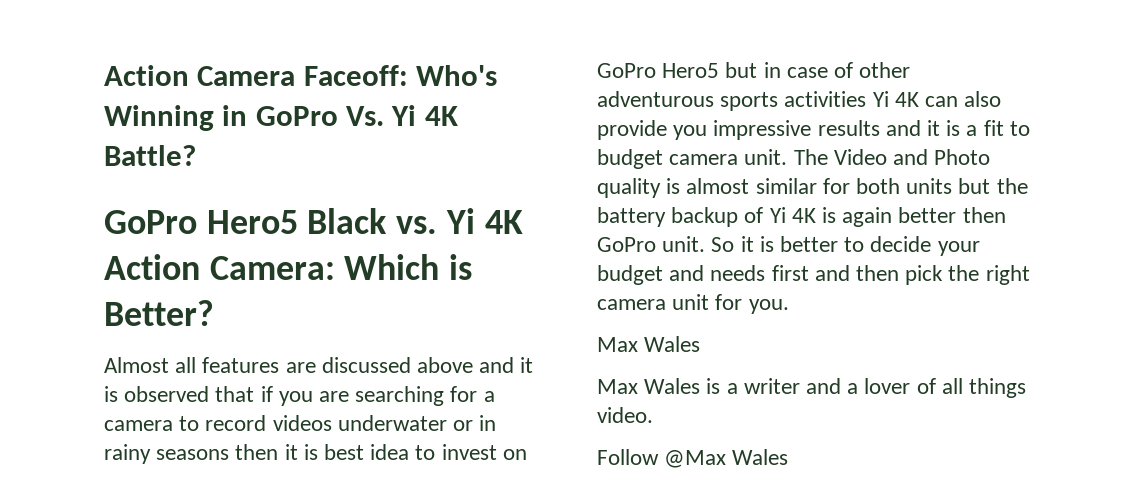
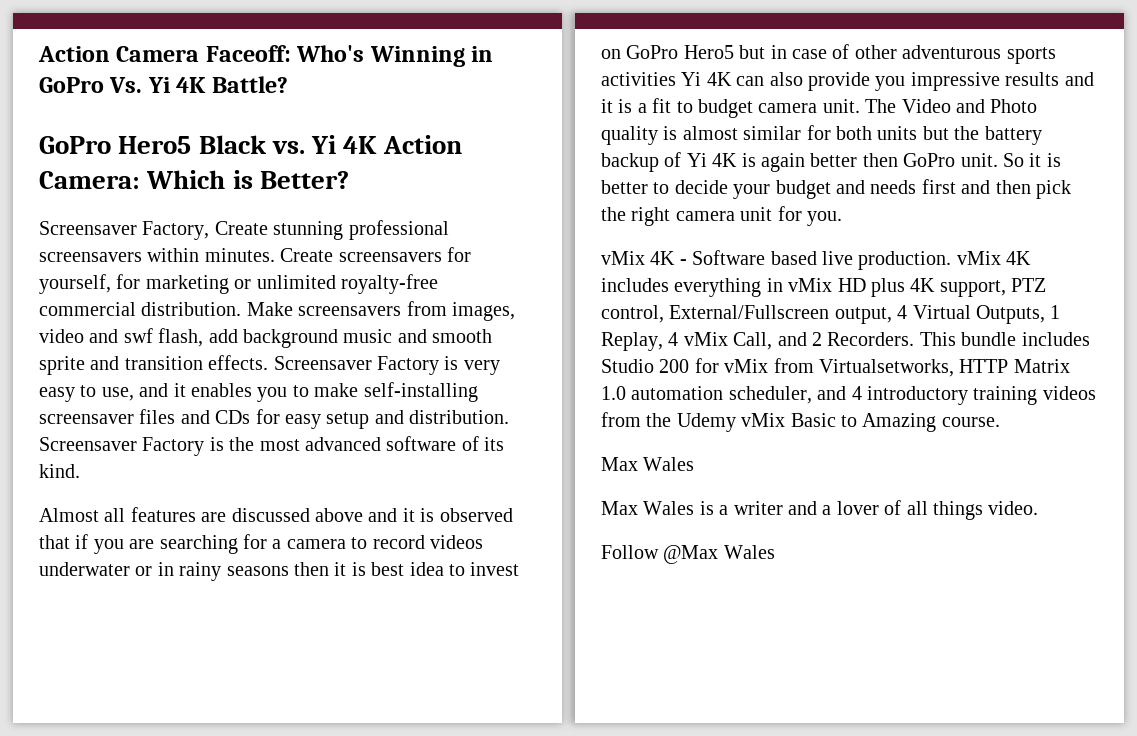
(214, 313) none -> [39,220,449,240] [39,247,471,262] [39,274,438,294] [39,301,515,321] [39,328,493,348] [39,355,500,375] [39,382,478,402] [39,409,510,429] [39,436,505,456] [39,464,80,478] // Screensaver Factory, Create stunning professional screensavers within minutes. Create screensavers for yourself, for marketing or unlimited royalty-free commercial distribution. Make screensavers from images, video and swf flash, add background music and smooth sprite and transition effects. Screensaver Factory is very easy to use, and it enables you to make self-installing screensaver files and CDs for easy setup and distribution. Screensaver Factory is the most advanced software of its kind.
(789, 306) none -> [601,250,1032,270] [601,278,1047,297] [601,305,1061,324] [601,332,1090,351] [601,358,1070,377] [601,386,1096,405] [601,412,1000,432] // vMix 4K - Software based live production. vMix 4K includes everything in vMix HD plus 4K support, PTZ control, External/Fullscreen output, 4 Virtual Outputs, 1 Replay, 4 vMix Call, and 2 Recorders. This bundle includes Studio 200 for vMix from Virtualsetworks, HTTP Matrix 1.0 automation scheduler, and 4 introductory training videos from the Udemy vMix Basic to Amazing course.

